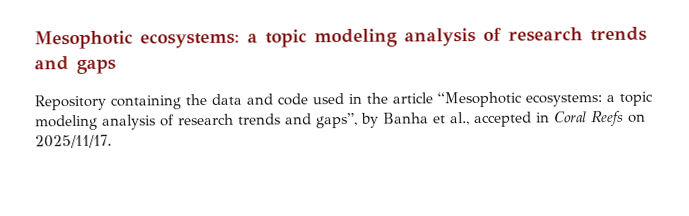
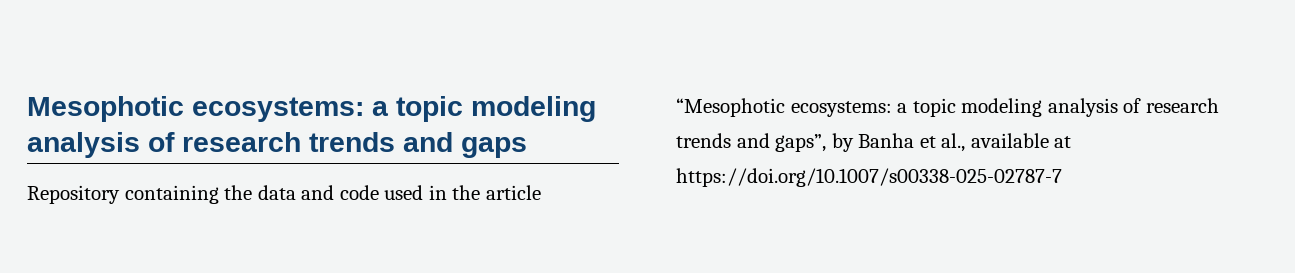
[474,110,646,128] [35,134,112,149] accepted in Coral Reefs on 2025/11/17. -> [970,133,1072,148] [676,168,1062,187] available at https://doi.org/10.1007/s00338-025-02787-7

